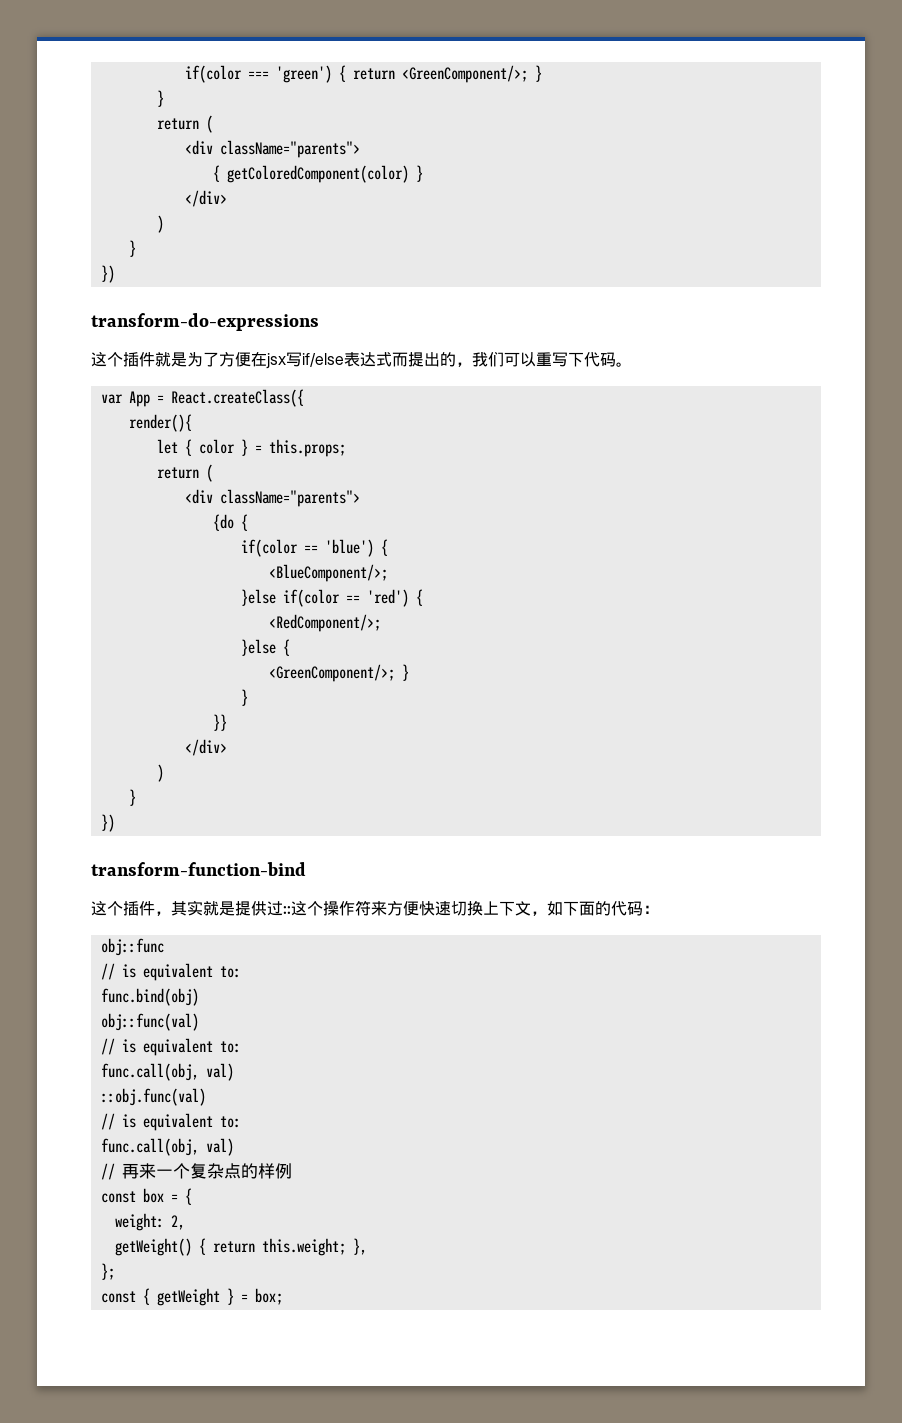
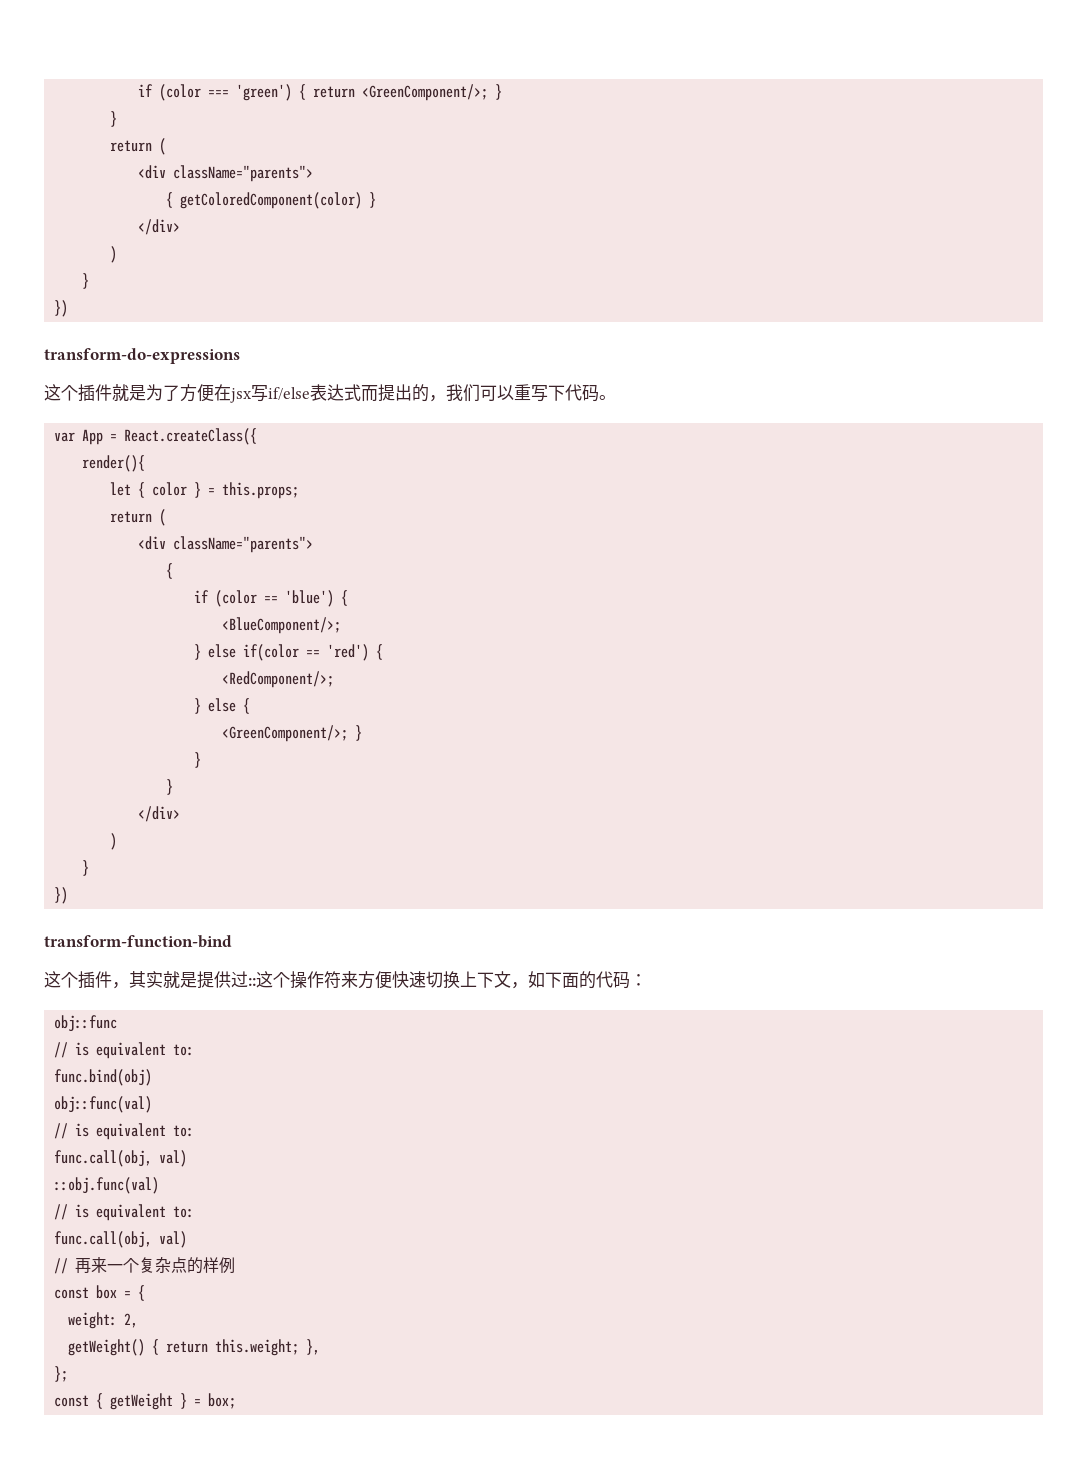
[184,65,242,83] if(color -> [138,84,202,101] if (color
[212,514,248,531] [240,539,298,557] {do { // if(color -> [166,563,174,579] [194,590,258,607] { // if (color
[240,589,276,606] }else -> [194,644,237,660] } else
[240,639,276,656] }else -> [194,698,237,714] } else
[212,714,227,731] }} -> [166,779,174,795] }

